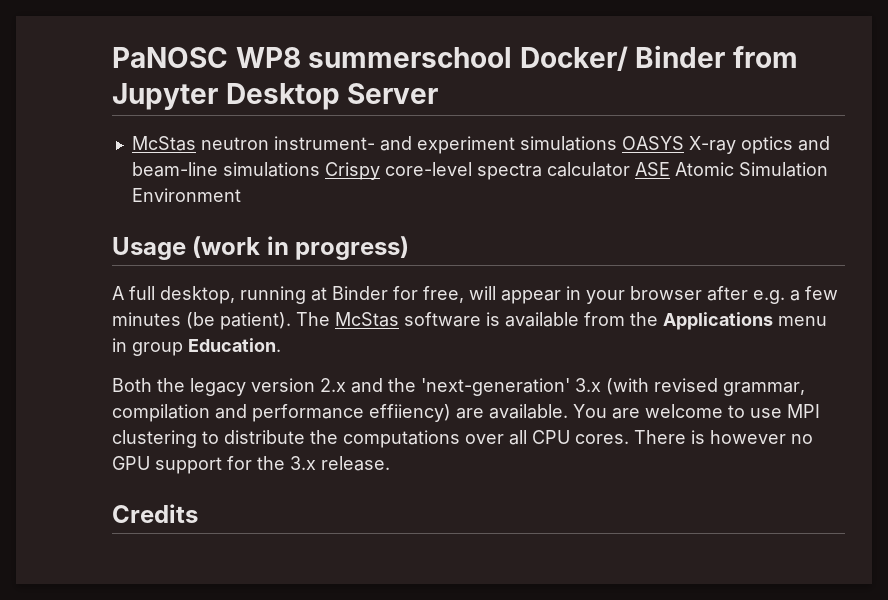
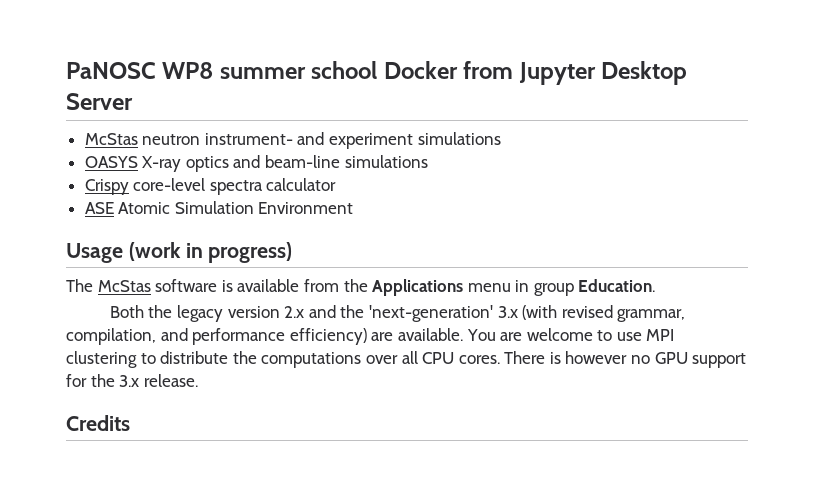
[308,45,726,71] summerschool Docker/ Binder -> [219,61,458,79] summer school Docker
(617, 143) none -> (501, 138) //
(320, 169) none -> (428, 161) //
(630, 169) none -> (337, 184) //
[112,286,838,304] [112,312,291,330] A full desktop, running at Binder for free, will appear in your browser after e.g. a few minutes (be patient). -> (293, 252) none
[112,404,210,422] compilation -> [66,328,156,345] compilation,
[369,404,451,422] effiiency) -> [289,328,367,345] efficiency)

